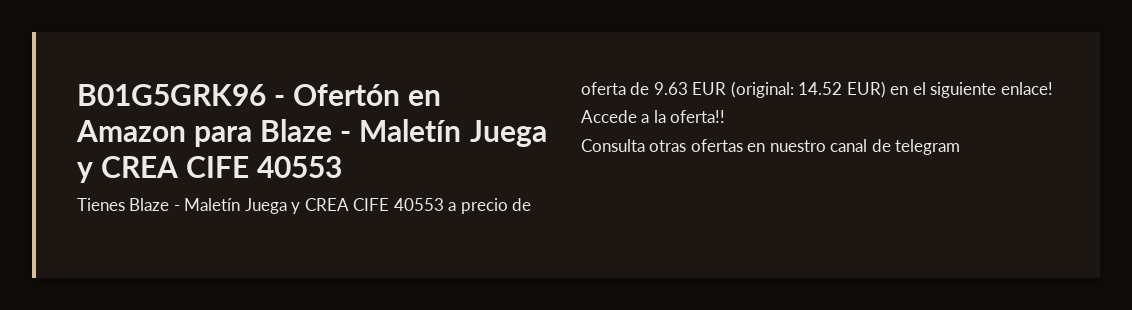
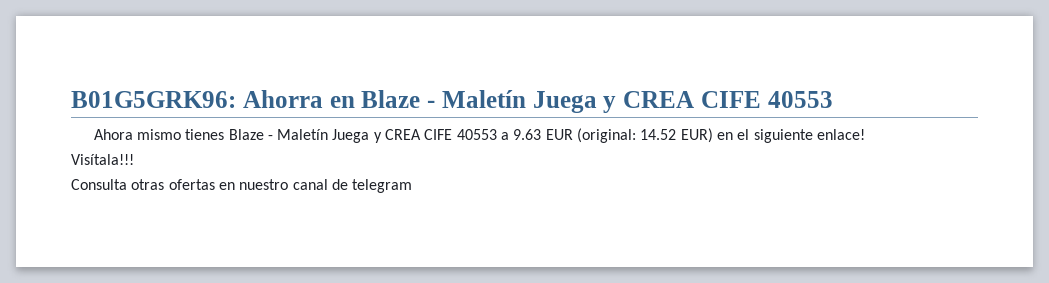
[77,84,442,106] [76,120,253,147] B01G5GRK96 - Ofertón en Amazon para -> [71,90,355,108] B01G5GRK96: Ahorra en
[77,198,125,211] Tienes -> [93,129,225,140] Ahora mismo tienes
[460,198,532,214] [581,82,650,95] precio de oferta de -> (510, 136) none
[581,110,726,123] Accede a la oferta!! -> [71,154,134,165] Visítala!!!

